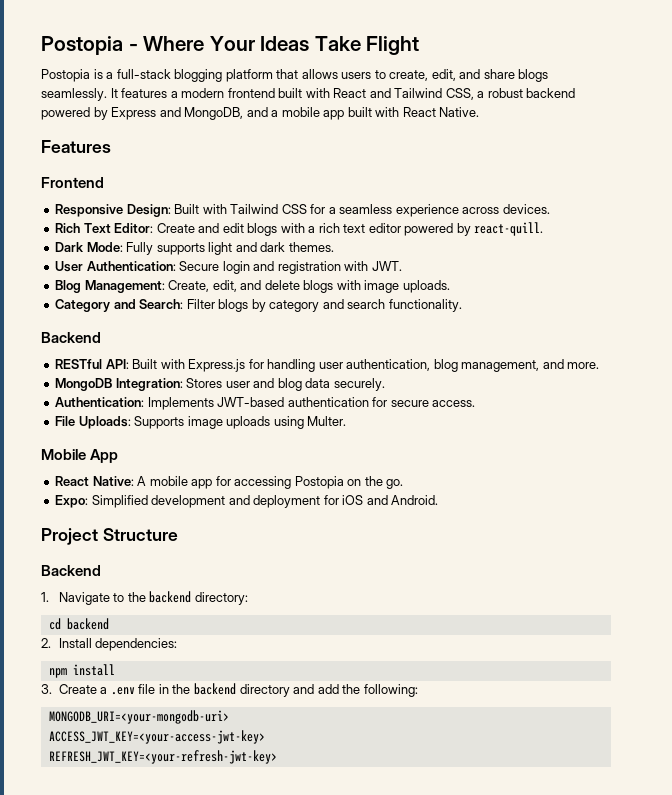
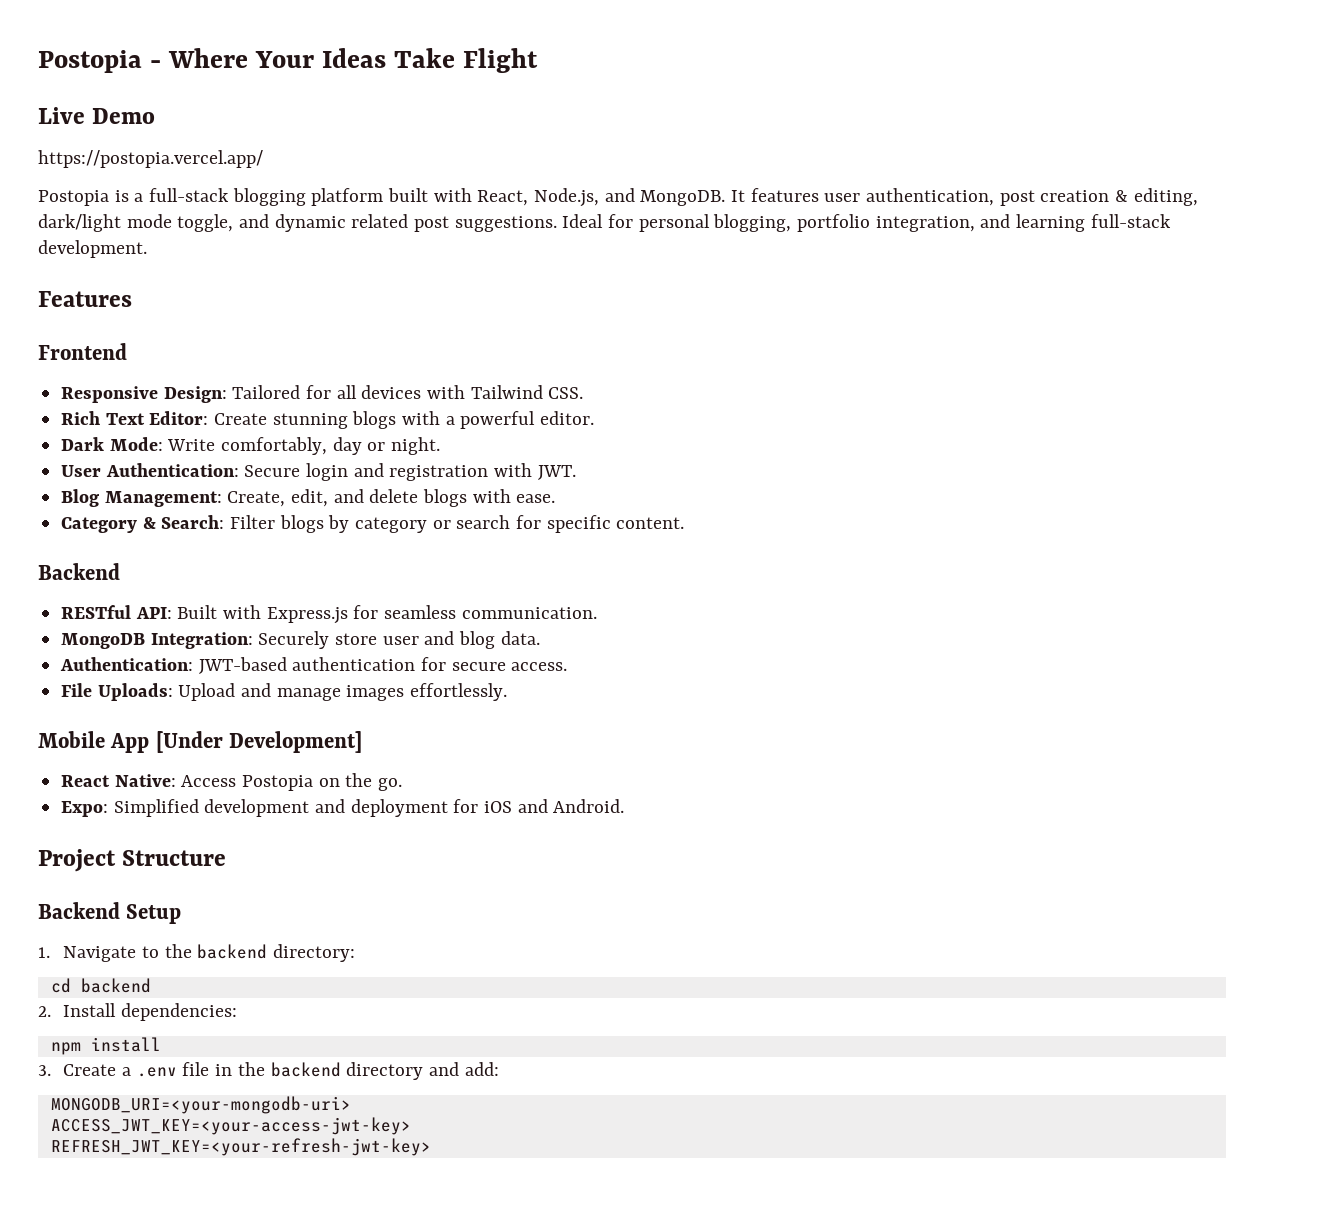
(420, 45) none -> [38,107,156,124] [38,150,263,168] // Live Demo // https://postopia.vercel.app/
[276,69,549,82] [41,88,576,101] [41,107,480,120] [41,140,111,153] [41,177,104,188] [55,204,550,217] that allows users to create, edit, and share blogs seamlessly. It features a modern frontend built with React and Tailwind CSS, a robust backend powered by Express and MongoDB, and a mobile app built with React Native. // Features // Frontend // Responsive Design: Built with Tailwind CSS for a seamless experience across devices. -> [388,188,1198,207] [38,214,1171,232] [38,240,147,258] [38,291,132,307] [38,343,127,360] [61,385,584,403] built with React, Node.js, and MongoDB. It features user authentication, post creation & editing, dark/light mode toggle, and dynamic related post suggestions. Ideal for personal blogging, portfolio integration, and learning full-stack development. // Features // Frontend // Responsive Design: Tailored for all devices with Tailwind CSS.
[198,223,244,233] and edit -> [272,413,348,429] stunning
[318,222,544,236] [55,242,334,255] rich text editor powered by react-quill. // Dark Mode: Fully supports light and dark themes. -> [460,411,595,429] [61,437,441,455] powerful editor. // Dark Mode: Write comfortably, day or night.
[364,280,450,293] image uploads. -> [516,494,556,503] ease.
[113,299,136,309] and -> [142,517,156,529] &
[322,299,462,312] and search functionality. -> [432,515,685,533] or search for specific content.
[267,359,600,372] handling user authentication, blog management, and more. -> [384,605,597,619] seamless communication.
[186,378,223,388] Stores -> [258,631,378,649] Securely store
[305,378,385,391] [55,397,214,410] data securely. // Authentication: Implements -> [500,631,540,645] [60,657,194,671] data. // Authentication:
[134,416,347,429] Supports image uploads using Multer. -> [178,683,508,701] Upload and manage images effortlessly.
(119, 456) none -> [155,731,363,753] [Under Development]
[137,476,292,489] A mobile app for accessing -> [181,775,237,787] Access
(101, 570) none -> [126,904,182,924] Setup
[317,684,418,697] add the following: -> [464,1062,499,1076] add:

